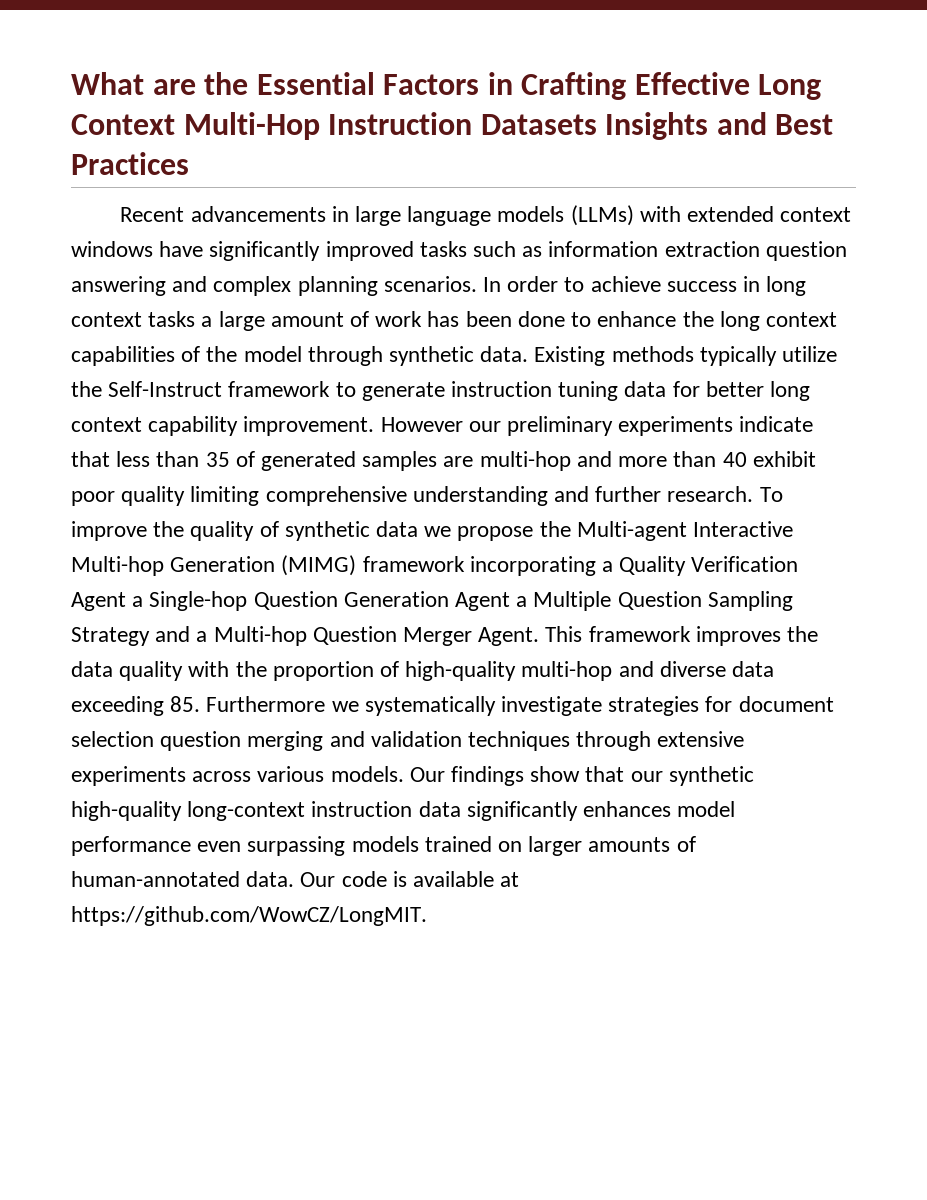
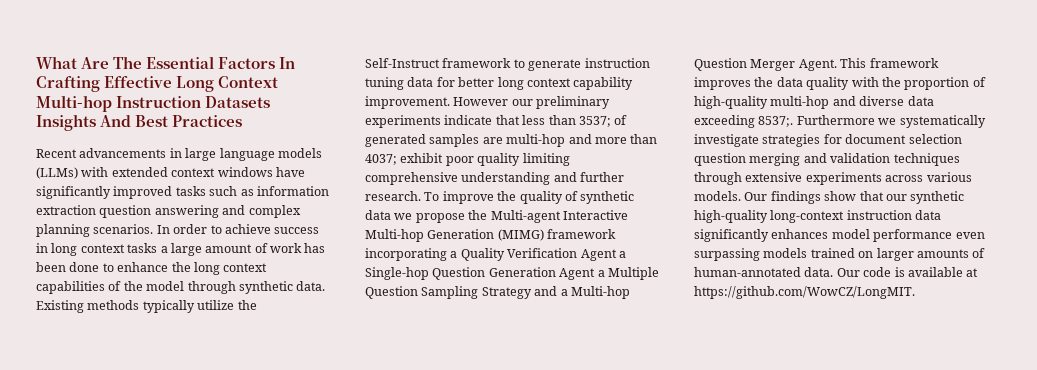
[152,72,249,95] are the -> [81,56,143,69] Are The
[487,72,513,95] in -> [279,57,296,69] In
[183,112,320,140] Multi-Hop -> [36,95,112,112] Multi-hop
[716,112,767,135] and -> [100,115,132,127] And
[205,452,230,467] 35 -> [578,116,611,127] 3537;
[722,452,747,467] 40 -> [365,154,397,165] 4037;
[170,696,201,712] 85. -> [758,116,794,127] 8537;.

